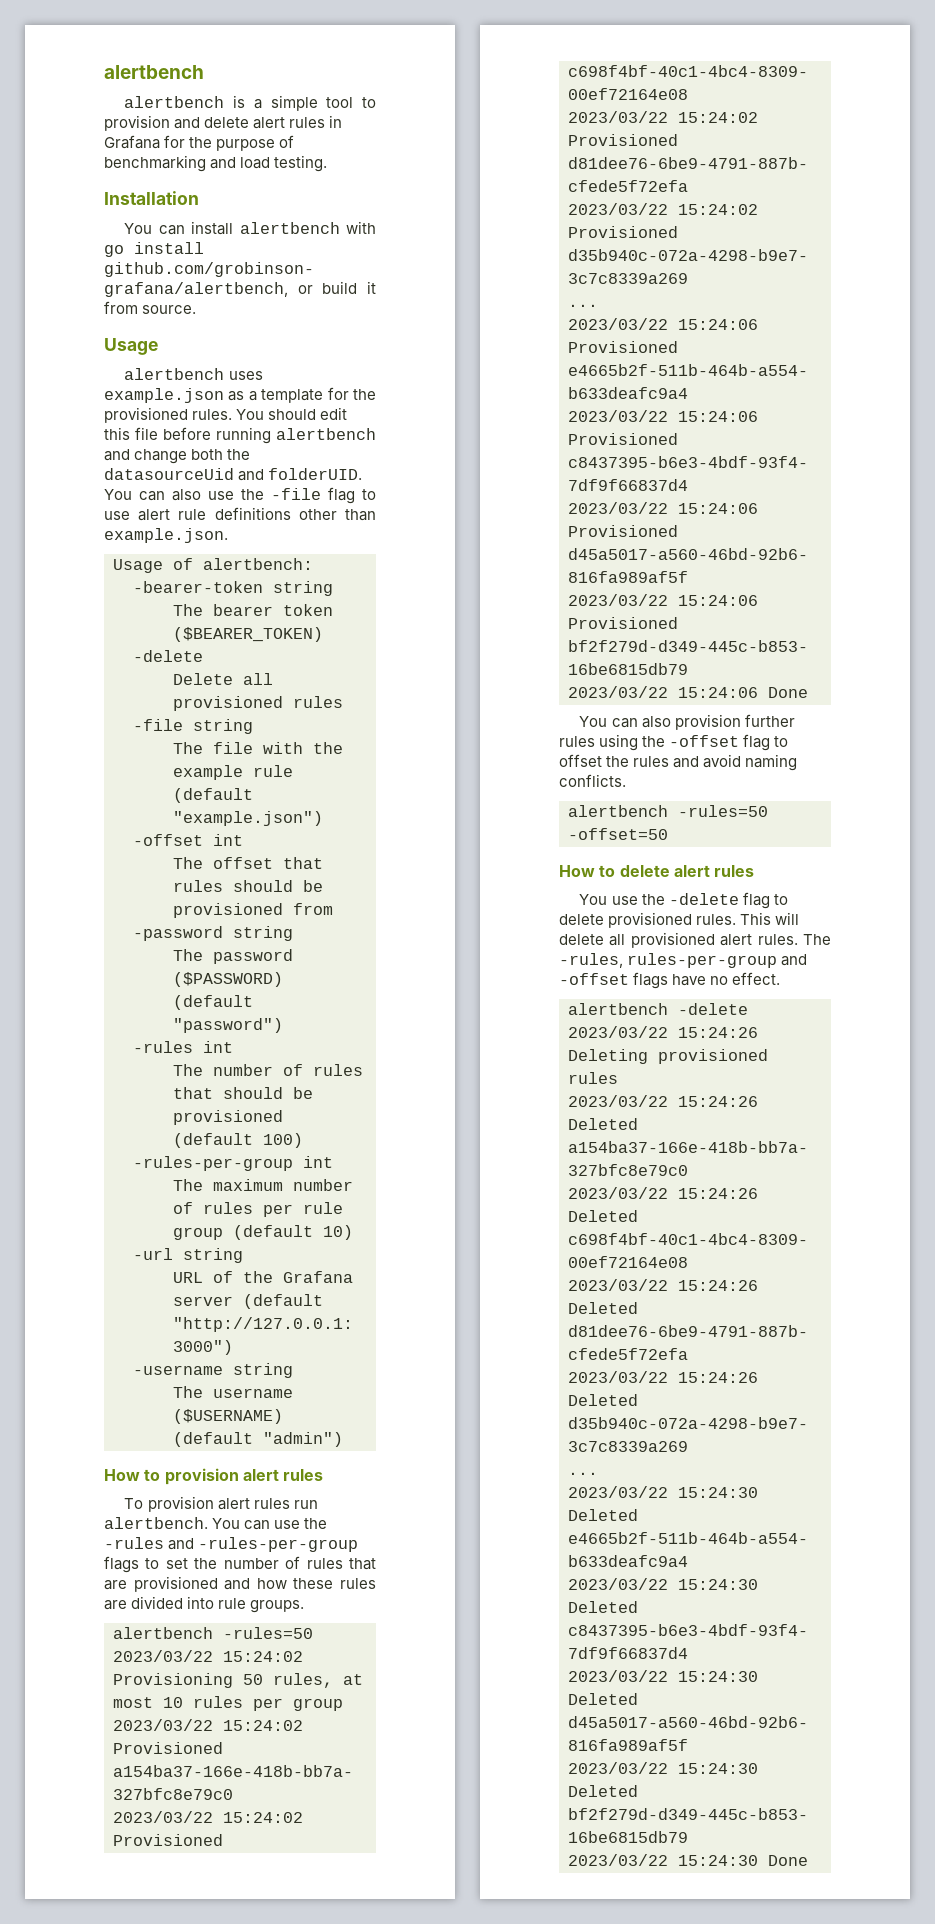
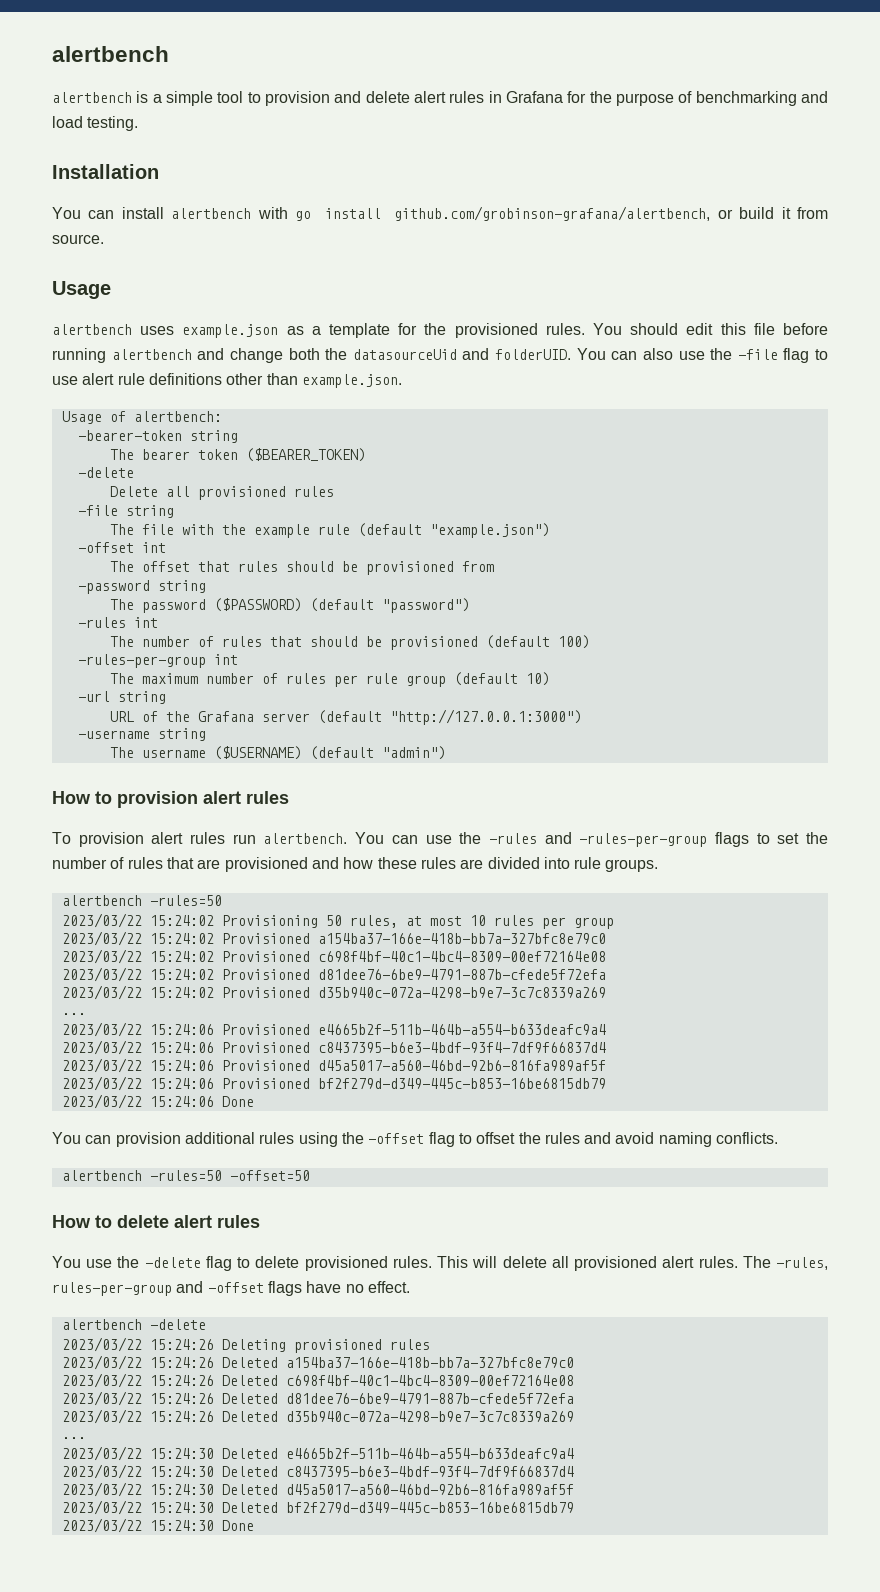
[641,714,795,730] also provision further -> [115,1132,255,1147] provision additional

